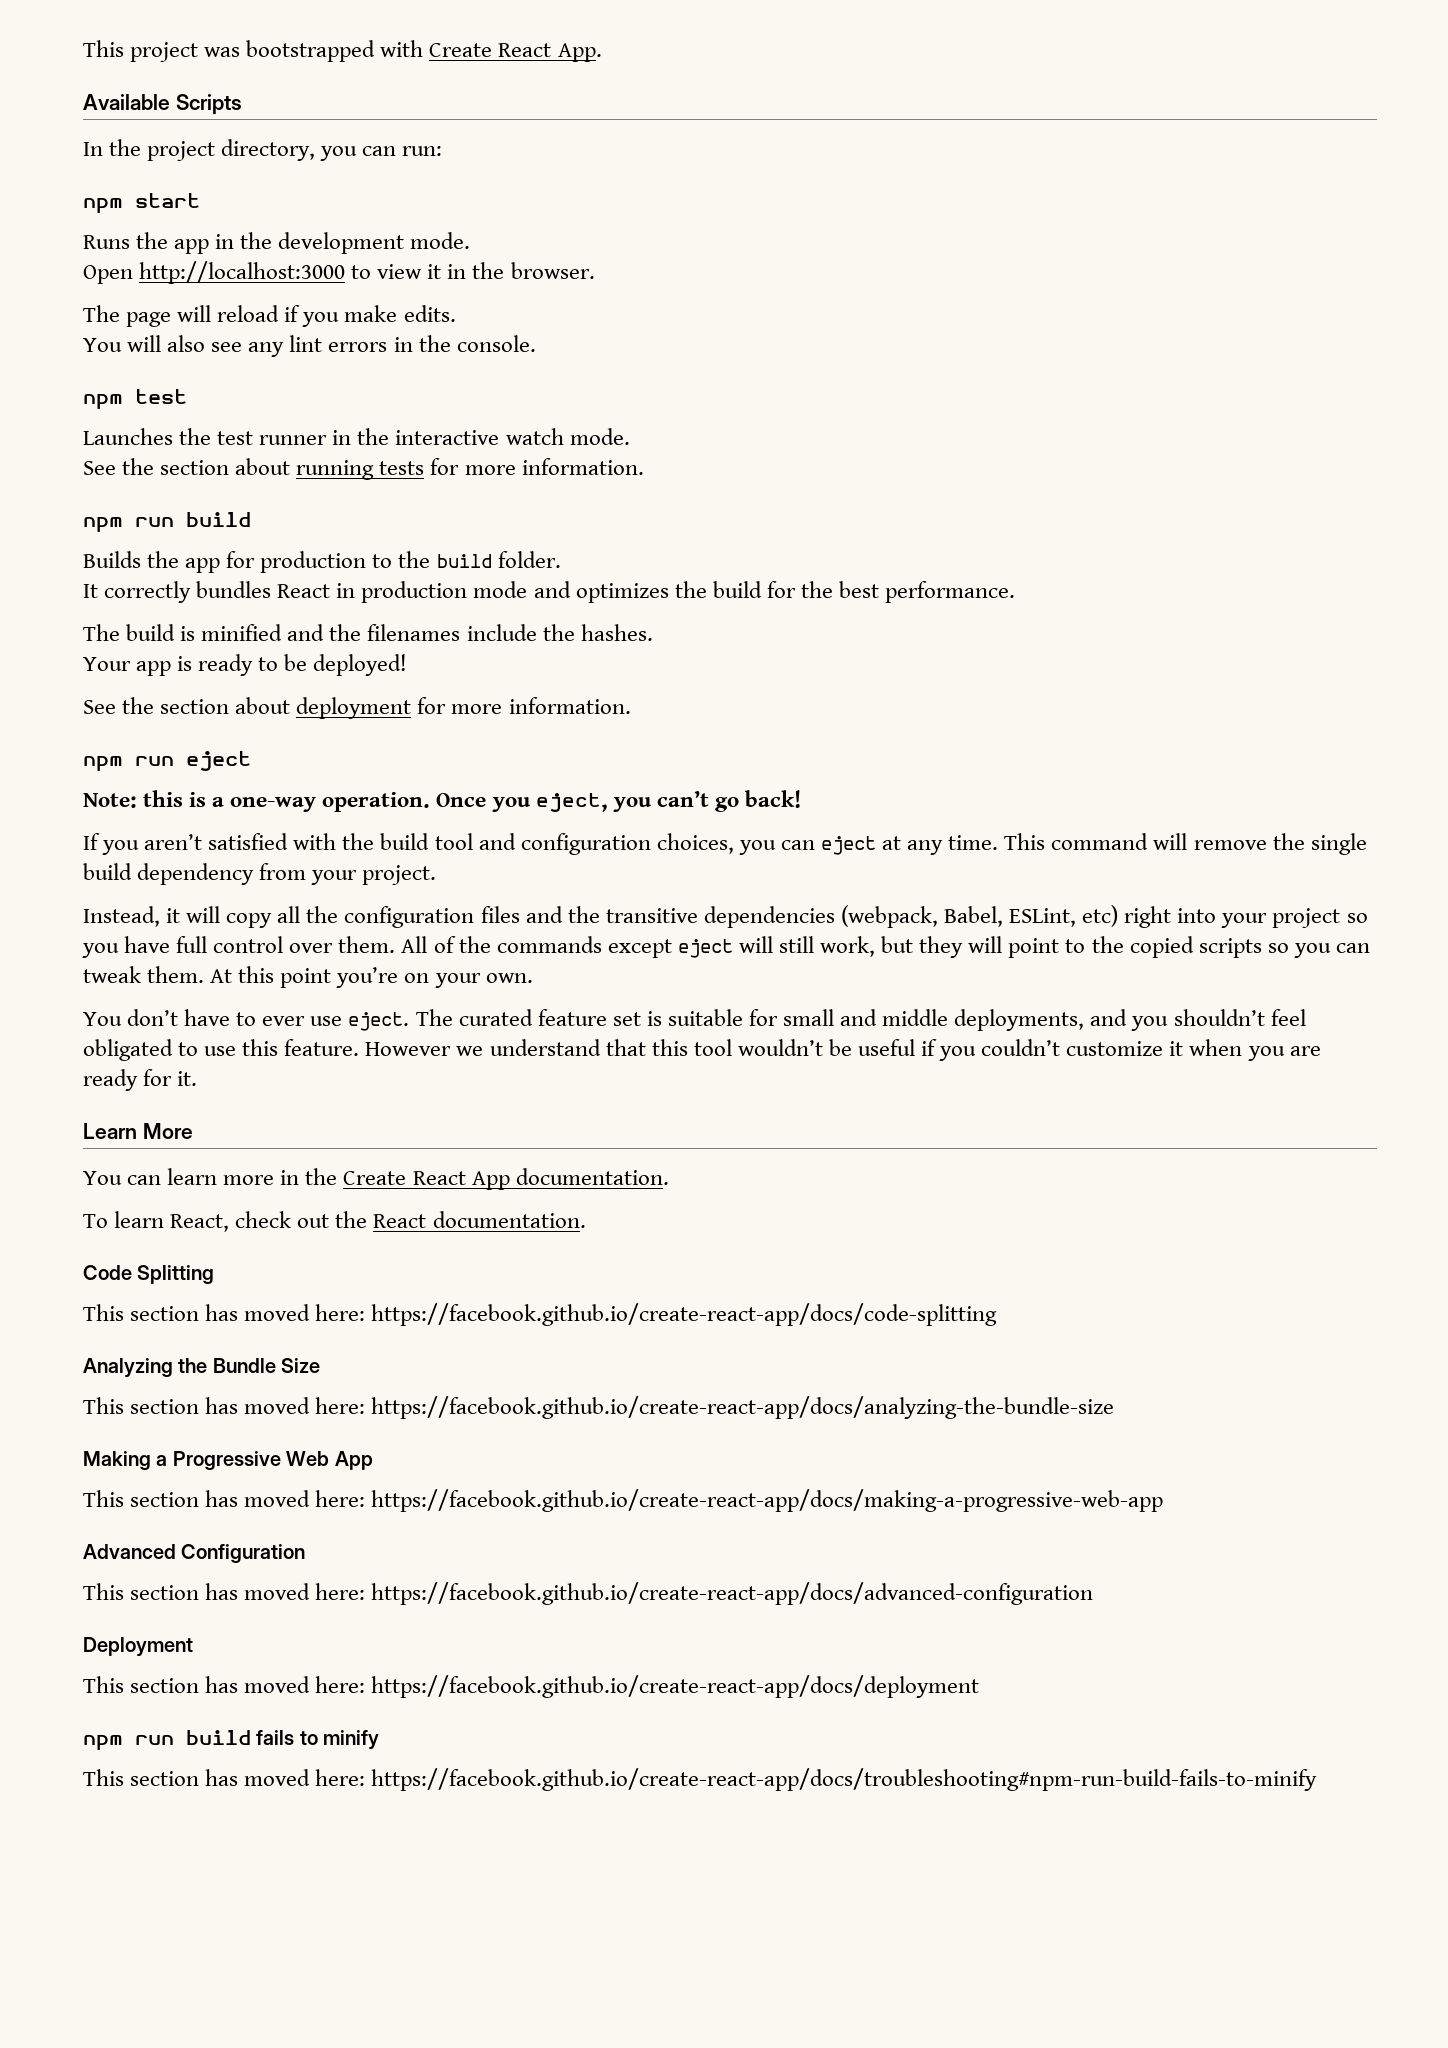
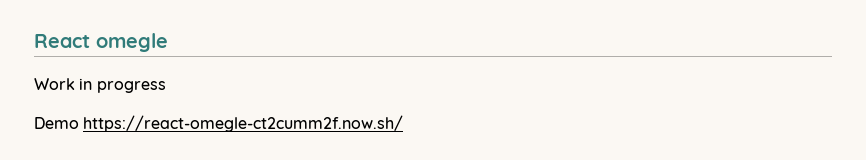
[83,40,602,62] [83,94,242,115] [83,139,443,161] [83,193,200,213] [83,232,471,254] [83,261,595,284] [83,305,456,327] [83,335,536,357] [83,389,187,409] [83,428,630,445] [83,458,644,480] [83,512,251,532] [83,551,561,573] [83,581,1016,603] [83,624,653,641] [83,654,408,676] [83,697,631,719] [83,751,251,771] [83,790,801,812] [83,833,1367,855] [83,863,437,885] [83,905,1368,928] [82,936,1370,958] [83,966,533,988] [83,1009,1306,1031] [83,1039,1321,1061] [83,1069,198,1091] [83,1123,193,1139] [83,1168,669,1190] [83,1211,586,1232] [83,1265,215,1284] [83,1303,998,1326] [83,1358,321,1378] [83,1396,1115,1419] [83,1451,373,1470] [83,1489,1164,1512] [83,1544,306,1563] [83,1582,1094,1605] [83,1637,193,1657] [83,1675,980,1698] [83,1730,380,1750] [83,1768,1318,1791] This project was bootstrapped with Create React App. // Available Scripts // In the project directory, you can run: // npm start // Runs the app in the development mode. // Open http://localhost:3000 to view it in the browser. // The page will reload if you make edits. // You will also see any lint errors in the console. // npm test // Launches the test runner in the interactive watch mode. // See the section about running tests for more information. // npm run build // Builds the app for production to the build folder. // It correctly bundles React in production mode and optimizes the build for the best performance. // The build is minified and the filenames include the hashes. // Your app is ready to be deployed! // See the section about deployment for more information. // npm run eject // Note: this is a one-way operation. Once you eject, you can’t go back! // If you aren’t satisfied with the build tool and configuration choices, you can eject at any time. This command will remove the single build dependency from your project. // Instead, it will copy all the configuration files and the transitive dependencies (webpack, Babel, ESLint, etc) right into your project so you have full control over them. All of the commands except eject will still work, but they will point to the copied scripts so you can tweak them. At this point you’re on your own. // You don’t have to ever use eject. The curated feature set is suitable for small and middle deployments, and you shouldn’t feel obligated to use this feature. However we understand that this tool wouldn’t be useful if you couldn’t customize it when you are ready for it. // Learn More // You can learn more in the Create React App documentation. // To learn React, check out the React documentation. // Code Splitting // This section has moved here: https://facebook.github.io/create-react-app/docs/code-splitting // Analyzing the Bundle Size // This section has moved here: https://facebook.github.io/create-react-app/docs/analyzing-the-bundle-size // Making a Progressive Web App // This section has moved here: https://facebook.github.io/create-react-app/docs/making-a-progressive-web-app // Advanced Configuration // This section has moved here: https://facebook.github.io/create-react-app/docs/advanced-configuration // Deployment // This section has moved here: https://facebook.github.io/create-react-app/docs/deployment // npm run build fails to minify // This section has moved here: https://facebook.github.io/create-react-app/docs/troubleshooting#npm-run-build-fails-to-minify -> [34,33,168,52] [34,78,166,93] [34,115,404,132] React omegle // Work in progress // Demo https://react-omegle-ct2cumm2f.now.sh/

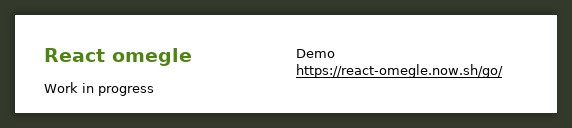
[83,115,404,132] https://react-omegle-ct2cumm2f.now.sh/ -> [296,64,503,78] https://react-omegle.now.sh/go/

